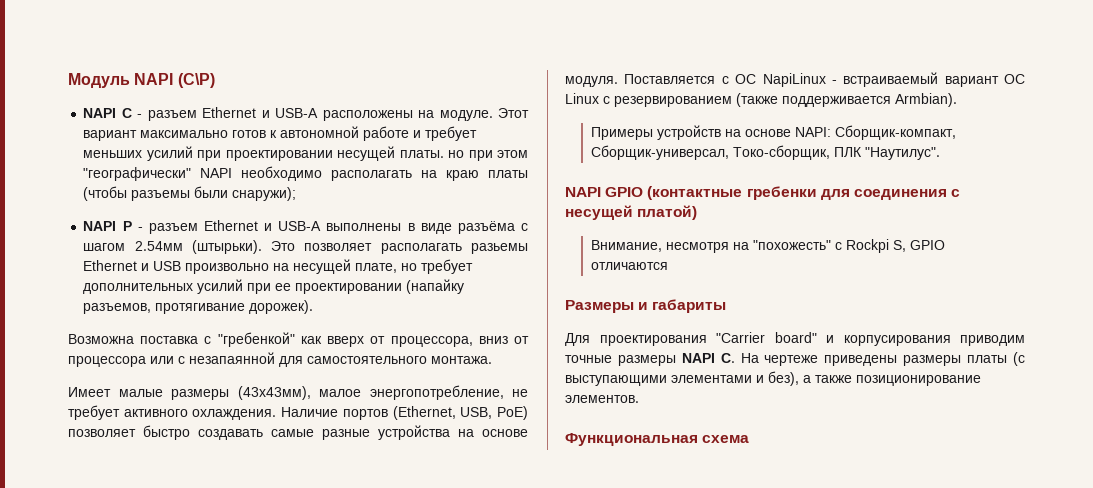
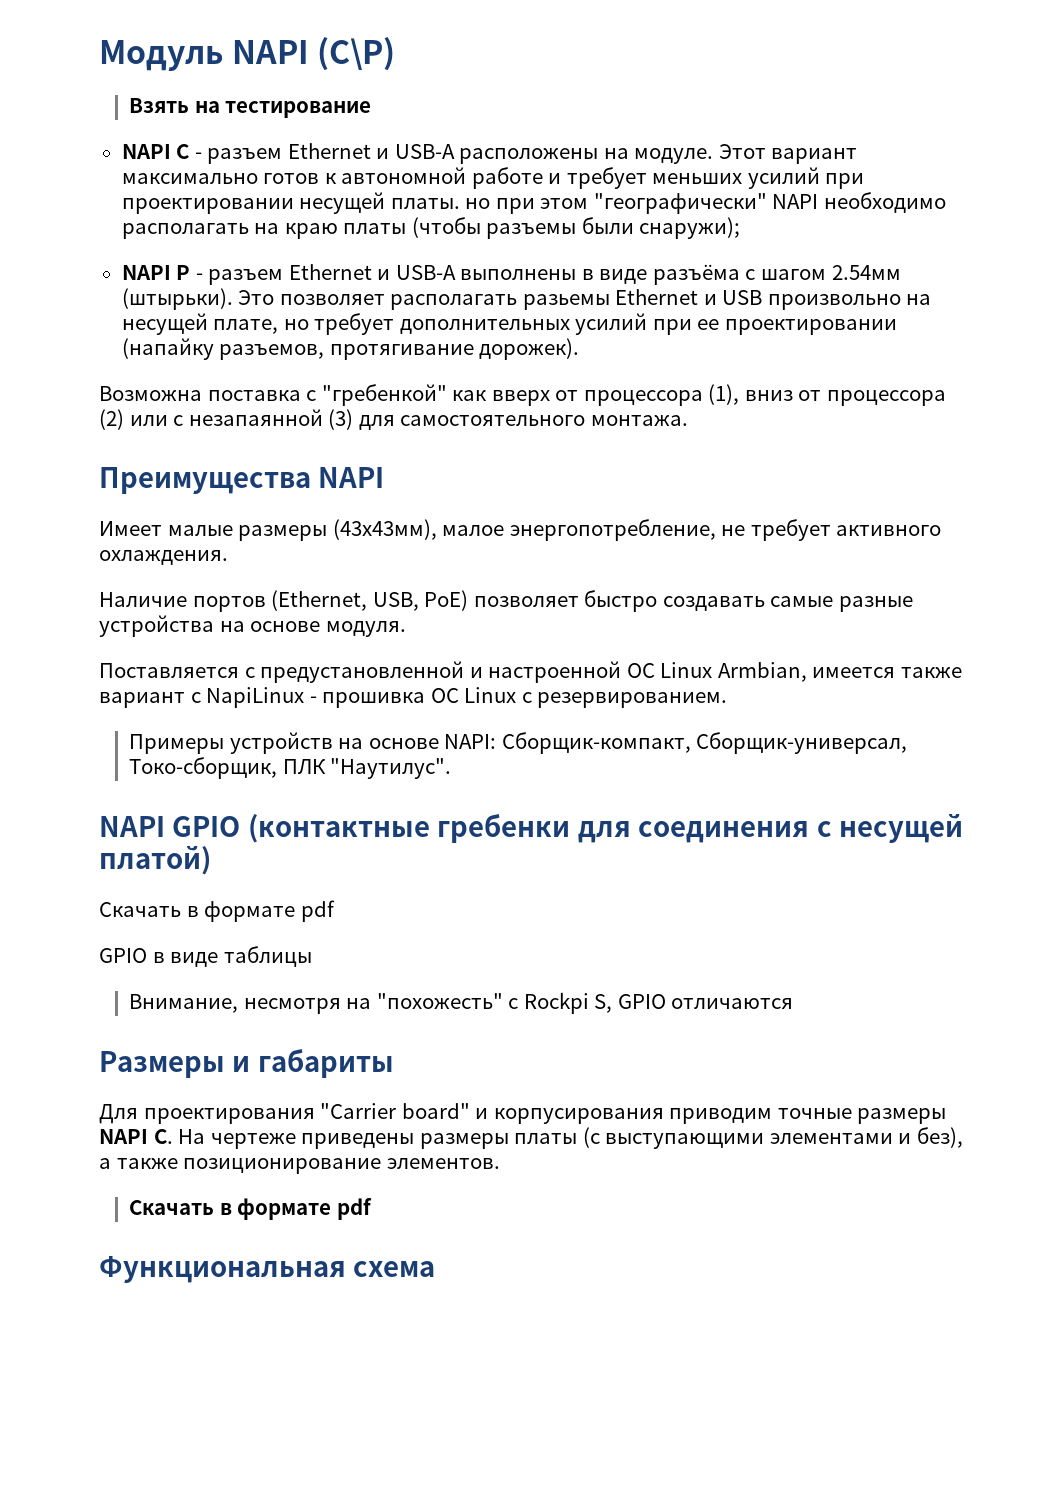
(215, 80) none -> [128,98,372,118] // Взять на тестирование
[390,336,473,347] процессора, -> [583,384,740,406] процессора (1),
(146, 361) none -> [99,409,124,430] (2)
(275, 358) none -> [328,409,354,430] (3)
(492, 360) none -> [99,467,385,494] // Преимущества NAPI
(277, 414) none -> (228, 557) //
(618, 81) none -> (406, 629) //
[735,72,1025,87] [565,93,957,107] ОС NapiLinux - встраиваемый вариант ОС Linux с резервированием (также поддерживается Armbian). -> [260,661,962,683] [99,687,728,708] предустановленной и настроенной ОС Linux Armbian, имеется также вариант с NapiLinux - прошивка ОС Linux с резервированием.
(698, 212) none -> [99,900,335,922] [99,946,312,967] // Скачать в формате pdf // GPIO в виде таблицы
(639, 399) none -> [128,1198,372,1220] // Скачать в формате pdf

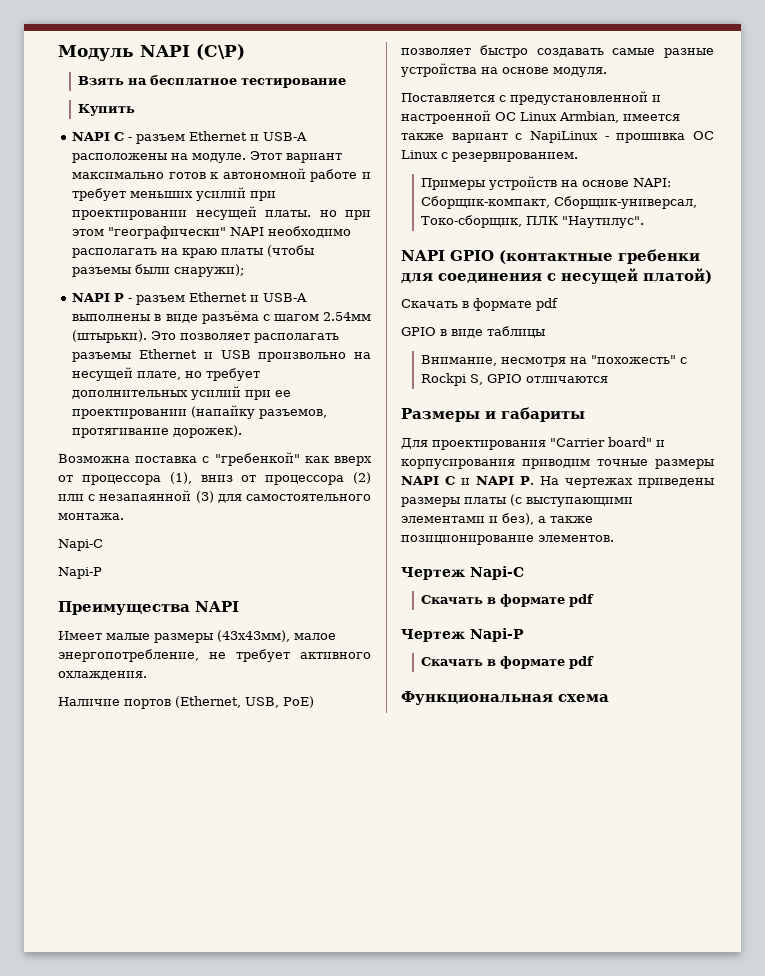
(220, 107) none -> [150,74,238,86] бесплатное
(372, 109) none -> [78,104,136,116] // Купить
[522,294,610,310] разьемы -> [72,352,132,362] разъемы
(688, 420) none -> [58,539,103,551] [58,567,102,579] // Napi-C // Napi-P
[153,1129,296,1149] C. На чертеже -> [445,476,633,488] C и NAPI P. На чертежах
(500, 1163) none -> [401,566,524,580] [421,594,595,607] [401,628,524,642] // Чертеж Napi-C // Скачать в формате pdf // Чертеж Napi-P

